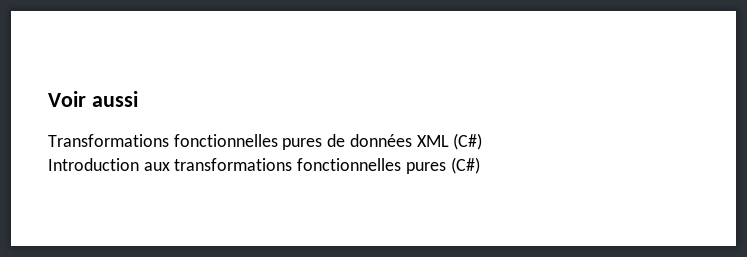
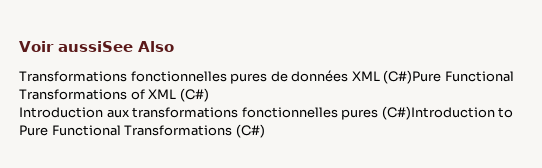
[91,91,138,107] aussi -> [58,41,174,52] aussiSee Also
(449, 141) none -> [383,70,514,84] [19,89,177,100] (C#)Pure Functional Transformations of XML
(446, 168) none -> [381,106,514,120] [19,125,233,136] (C#)Introduction to Pure Functional Transformations

